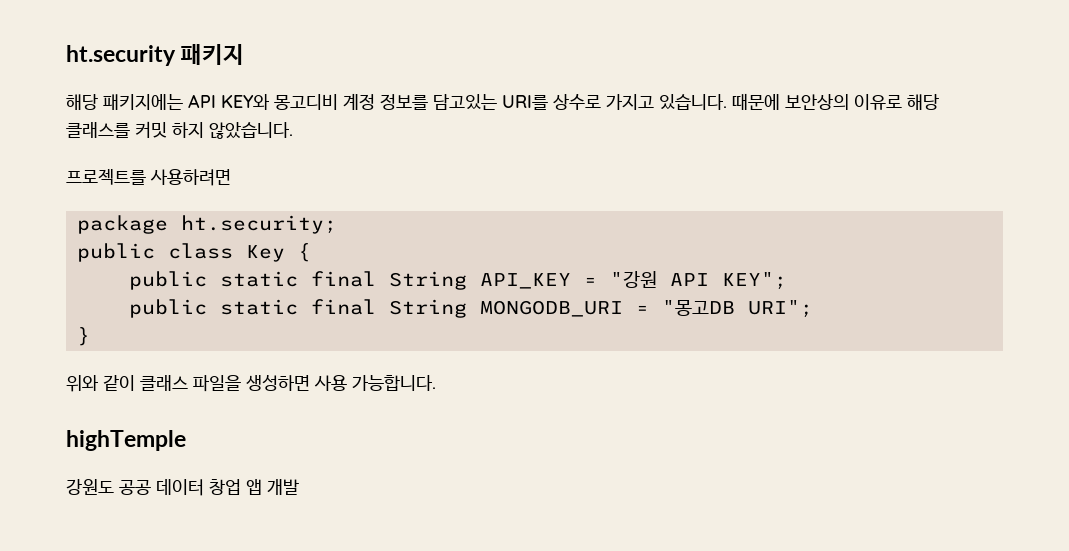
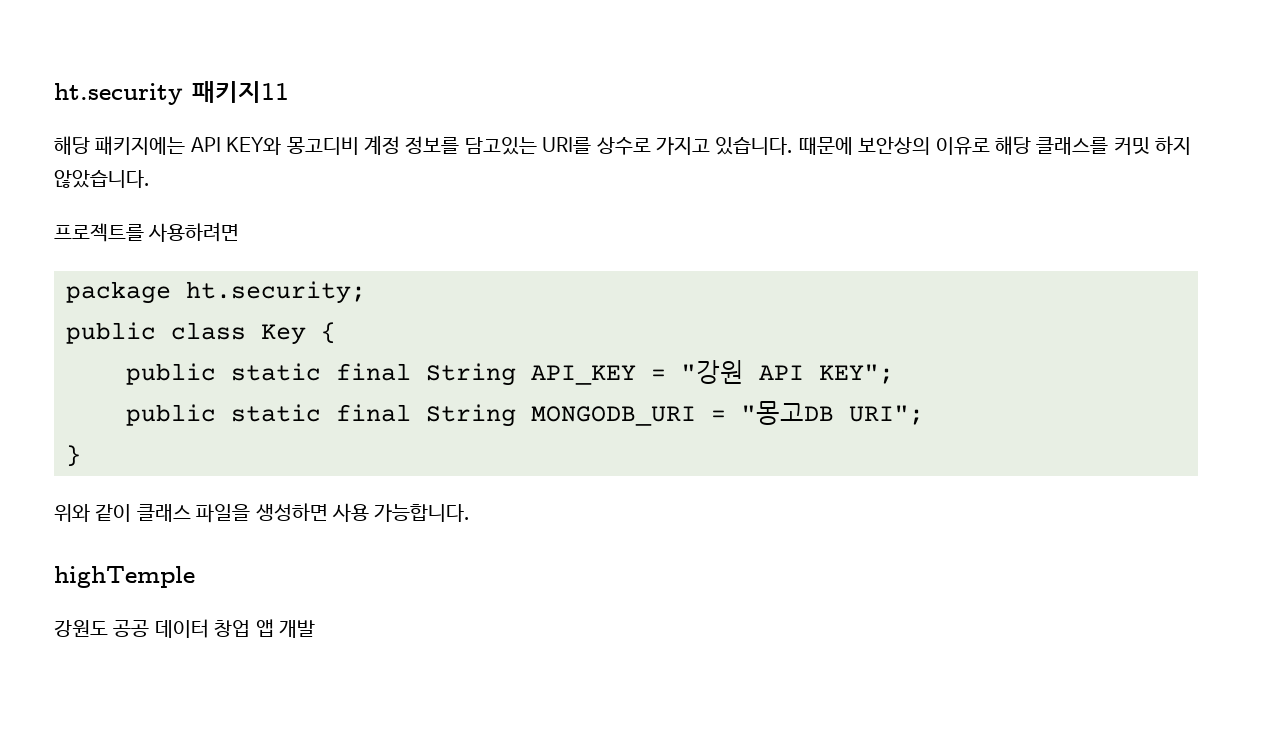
[181,44,245,65] 패키지 -> [192,81,289,103] 패키지11

